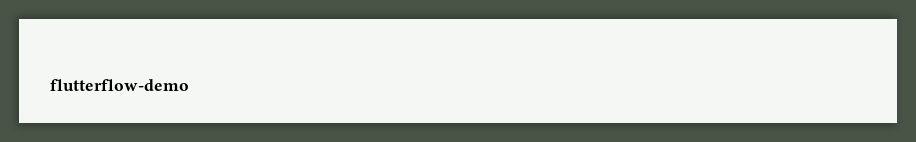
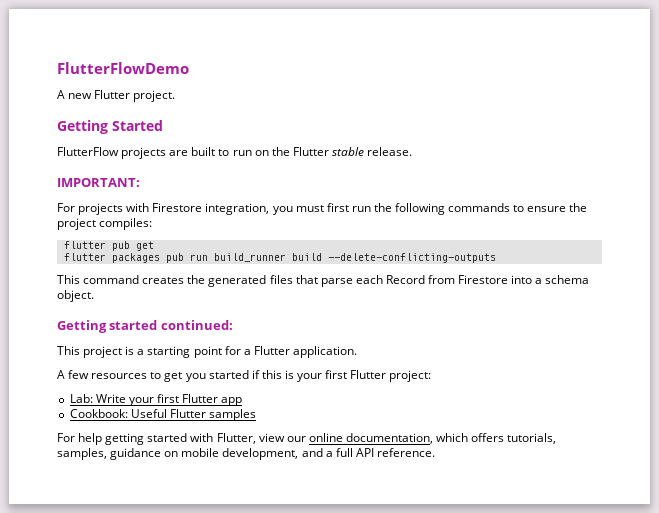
[50,79,189,91] flutterflow-demo -> [57,62,189,74] [57,90,176,102] [57,120,163,134] [57,147,413,159] [57,178,140,187] [57,203,588,215] [57,218,153,230] [63,241,154,251] [63,253,496,263] [57,275,590,287] [57,290,94,302] [57,320,233,333] [57,346,357,358] [57,370,432,382] [69,394,243,406] [69,409,256,421] [57,433,557,445] [57,448,435,460] FlutterFlowDemo // A new Flutter project. // Getting Started // FlutterFlow projects are built to run on the Flutter stable release. // IMPORTANT: // For projects with Firestore integration, you must first run the following commands to ensure the project compiles: // flutter pub get // flutter packages pub run build_runner build --delete-conflicting-outputs // This command creates the generated files that parse each Record from Firestore into a schema object. // Getting started continued: // This project is a starting point for a Flutter application. // A few resources to get you started if this is your first Flutter project: // Lab: Write your first Flutter app // Cookbook: Useful Flutter samples // For help getting started with Flutter, view our online documentation, which offers tutorials, samples, guidance on mobile development, and a full API reference.

